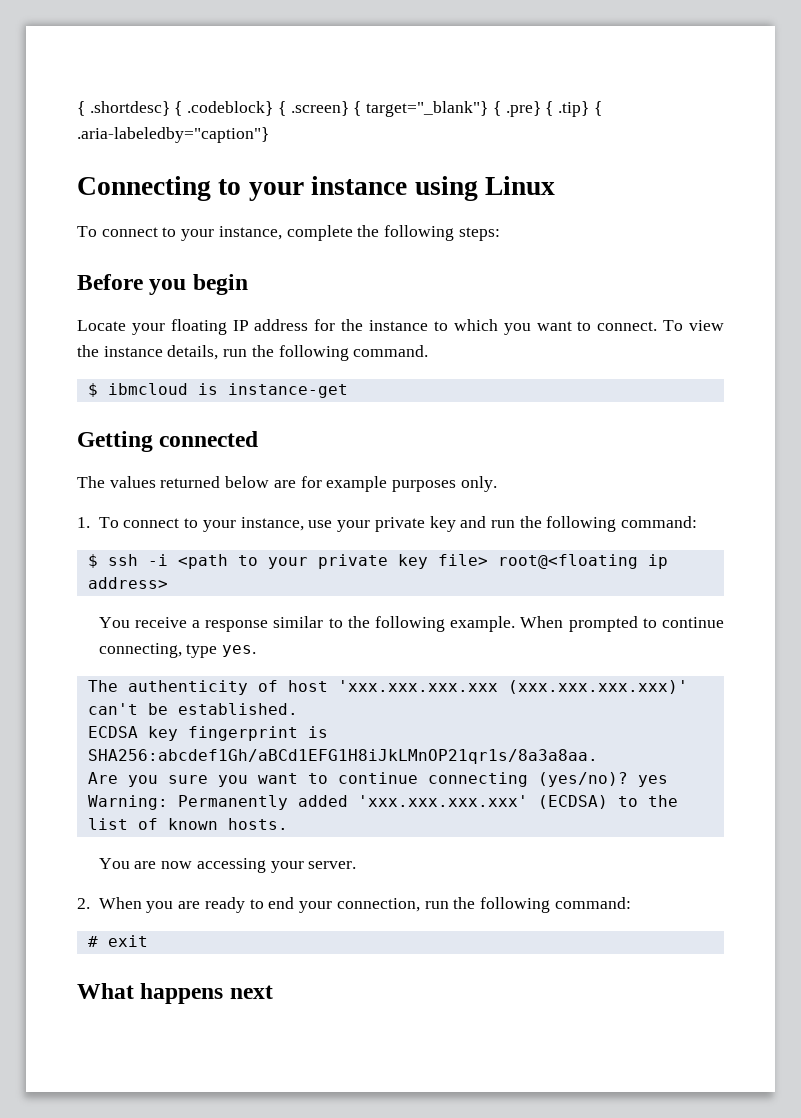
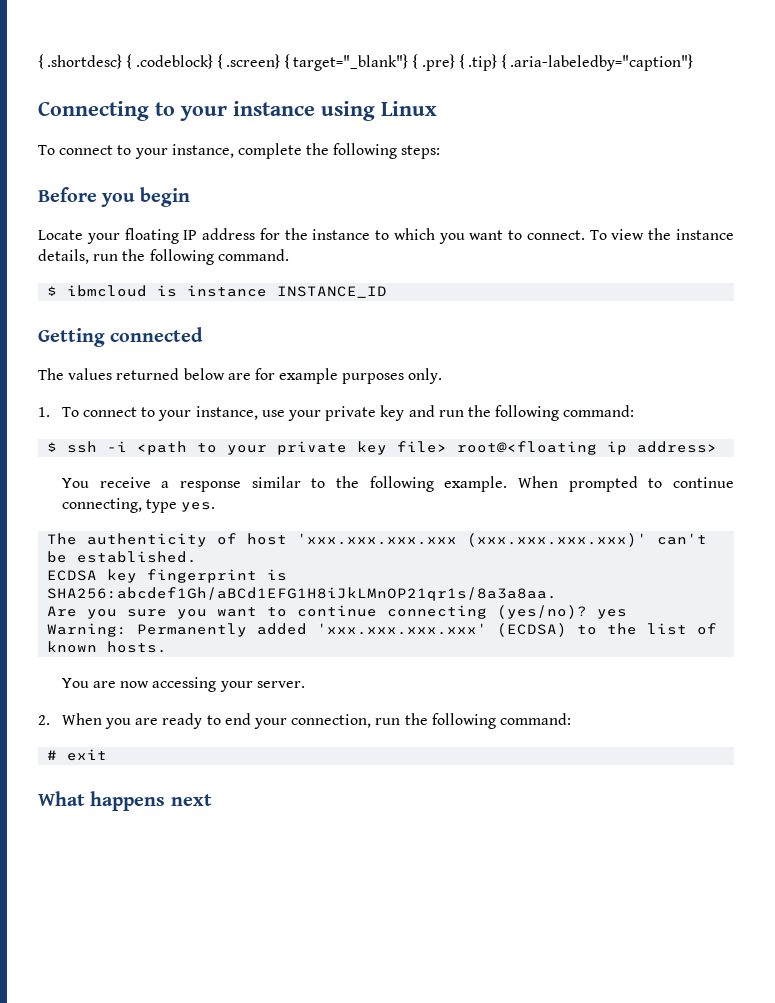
[227,383,348,398] instance-get -> [187,285,388,298] instance INSTANCE_ID

